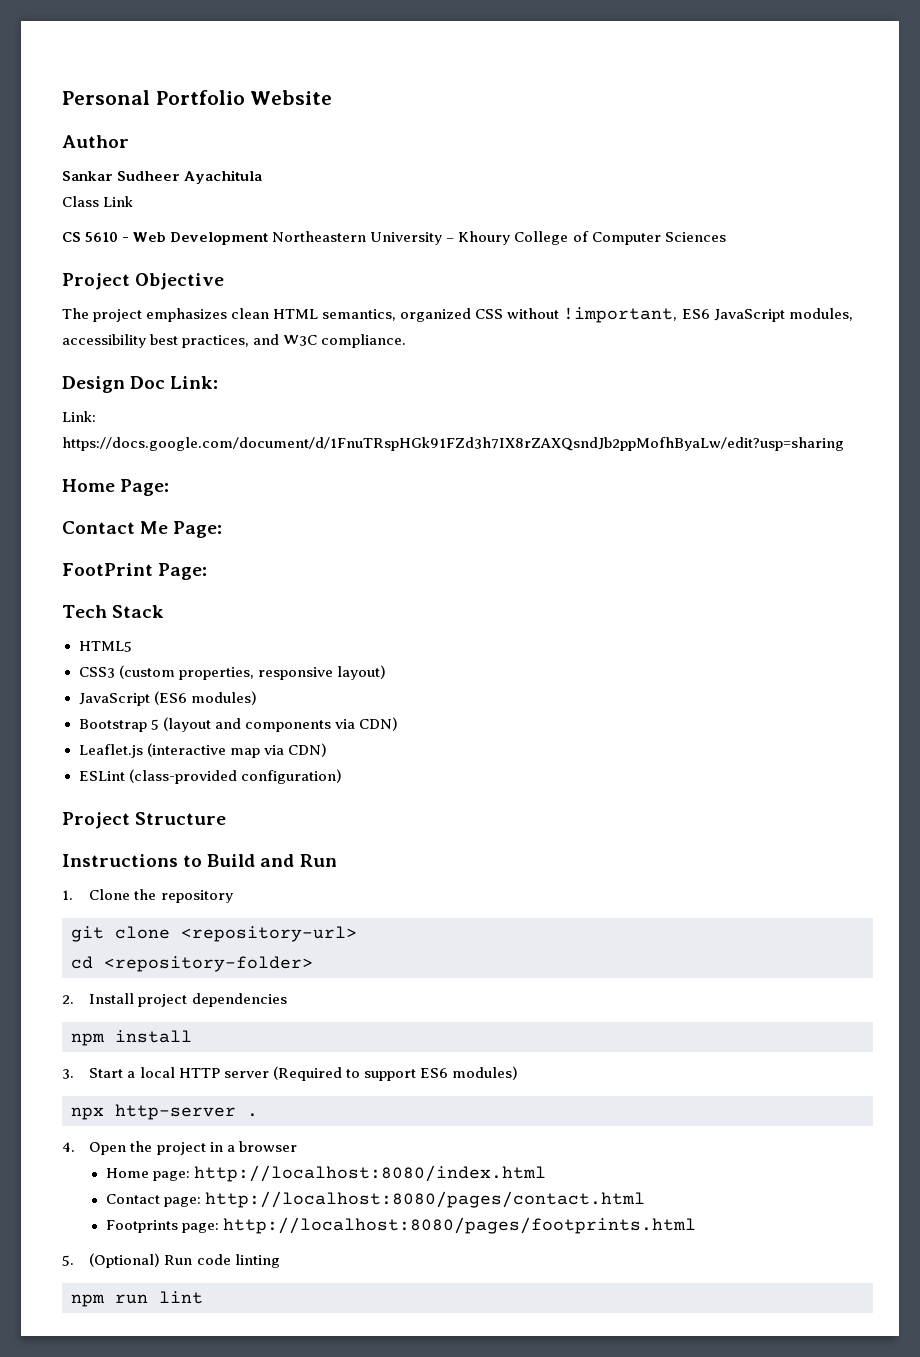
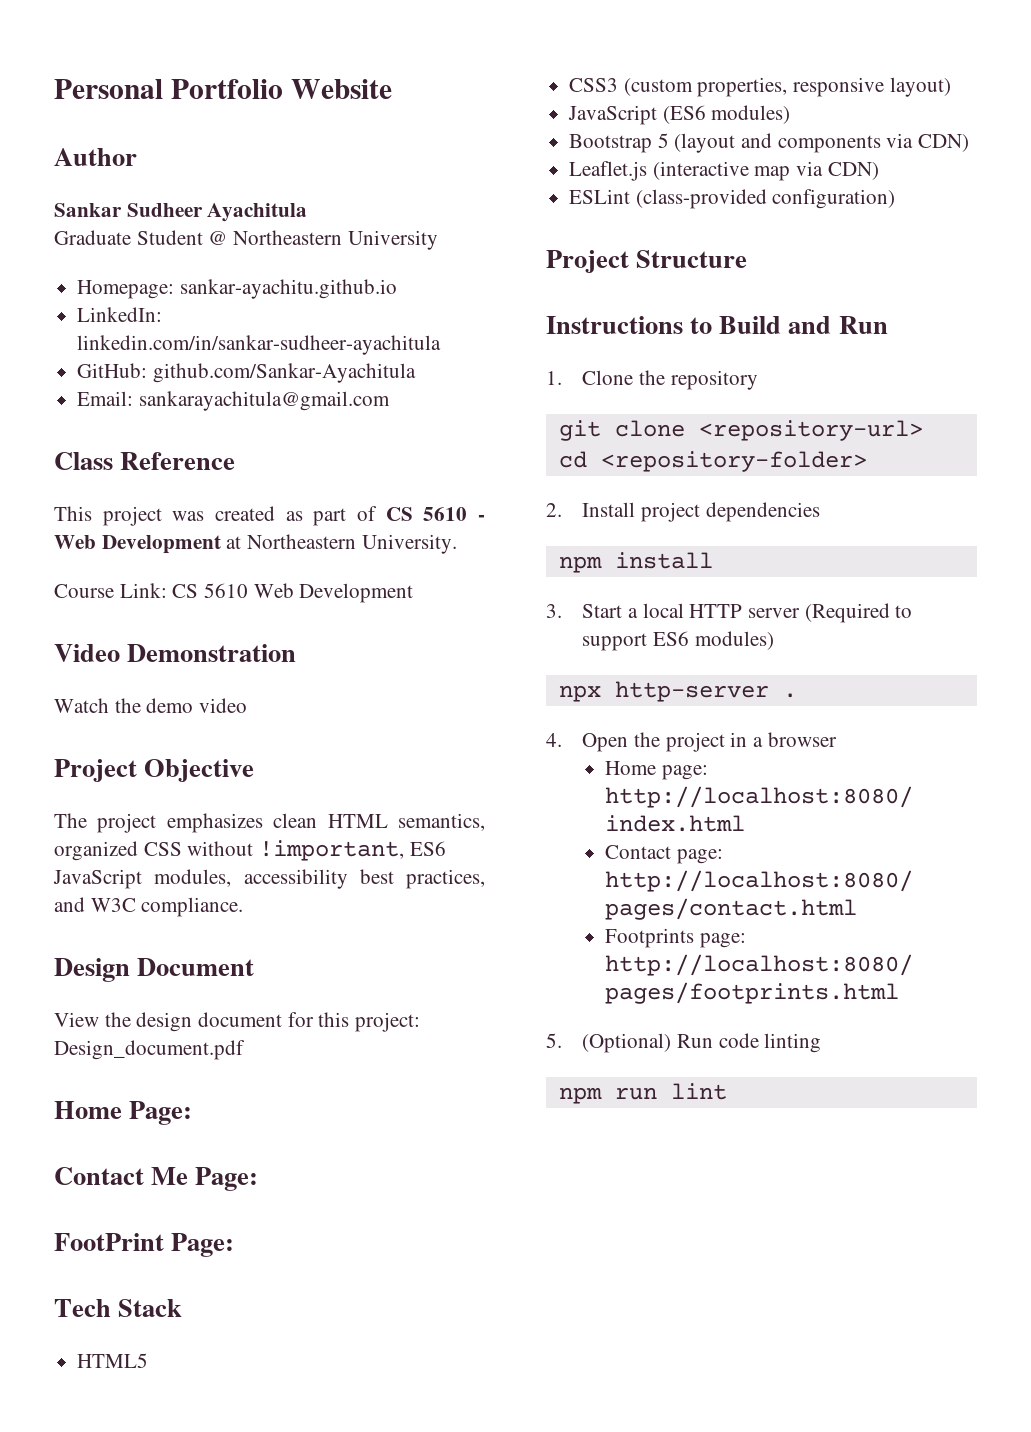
[62,196,134,207] Class Link // -> [54,230,438,250] [77,279,397,299] [77,307,163,322] [77,335,442,355] [77,363,416,383] [77,391,390,411] [54,452,236,470] [54,506,377,526] Graduate Student @ Northeastern University // Homepage: sankar-ayachitu.github.io // LinkedIn: linkedin.com/in/sankar-sudheer-ayachitula // GitHub: github.com/Sankar-Ayachitula // Email: sankarayachitula@gmail.com // Class Reference // This project was created as part of
[272,231,726,245] Northeastern University – Khoury College of Computer Sciences -> [226,534,457,554] [54,583,414,603] [54,644,297,662] [54,698,248,713] at Northeastern University. // Course Link: CS 5610 Web Development // Video Demonstration // Watch the demo video
[130,376,219,389] [62,411,96,422] [62,437,844,451] Doc Link: // Link: https://docs.google.com/document/d/1FnuTRspHGk91FZd3h7IX8rZAXQsndJb2ppMofhByaLw/edit?usp=sharing -> [137,958,255,976] [54,1012,421,1032] [54,1040,245,1060] Document // View the design document for this project: Design_document.pdf

